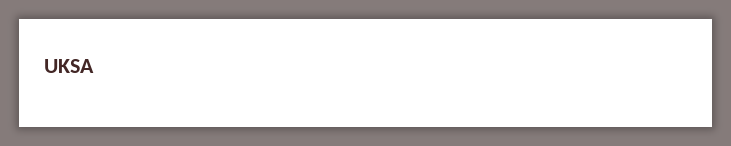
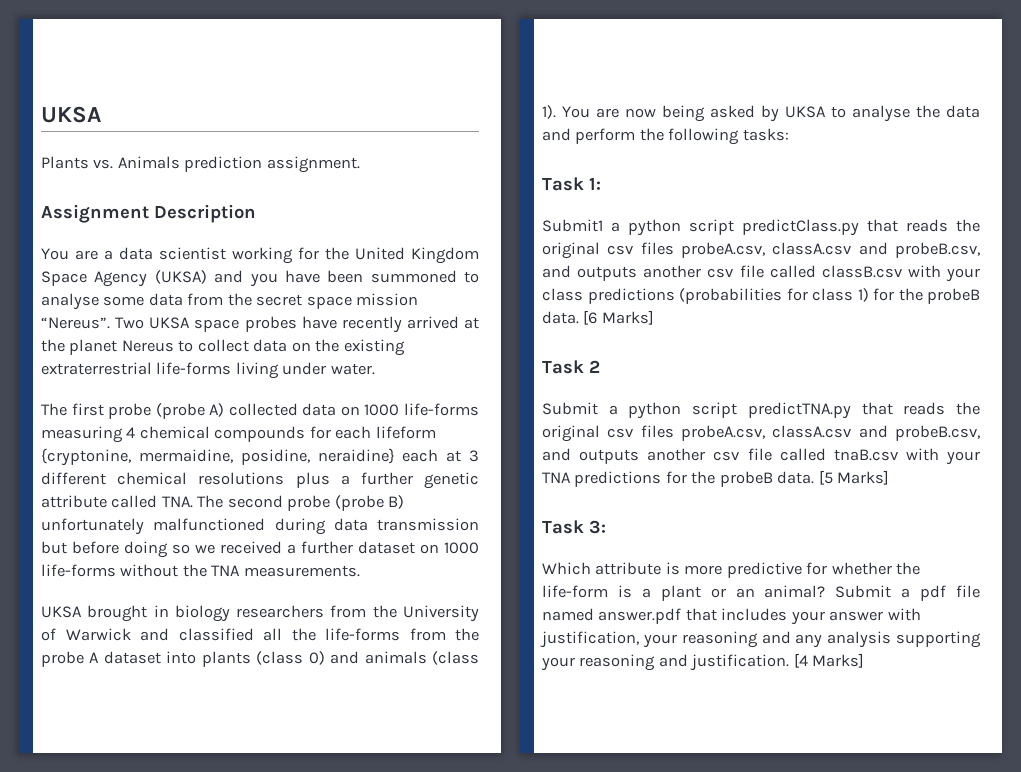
[44,59,94,73] UKSA -> [41,106,101,123] [41,156,360,173] [41,204,256,223] [41,247,479,264] [41,270,479,287] [41,293,419,310] [41,316,479,333] [41,339,405,356] [41,362,375,379] [41,403,479,419] [41,426,436,443] [41,448,479,466] [41,472,480,489] [41,495,405,511] [41,518,479,535] [41,541,479,558] [41,564,360,577] [41,605,479,622] [41,628,479,641] [41,651,480,667] [542,105,980,122] [542,128,789,145] [542,177,601,191] [542,219,980,236] [542,242,980,259] [542,265,980,282] [542,288,980,304] [542,310,654,325] [542,360,600,374] [542,402,980,419] [542,425,980,442] [542,448,980,465] [542,470,890,487] [542,520,606,534] [542,562,921,578] [542,585,980,601] [542,608,921,625] [540,631,981,648] [541,653,865,671] UKSA // Plants vs. Animals prediction assignment. // Assignment Description // You are a data scientist working for the United Kingdom Space Agency (UKSA) and you have been summoned to analyse some data from the secret space mission “Nereus”. Two UKSA space probes have recently arrived at the planet Nereus to collect data on the existing extraterrestrial life-forms living under water. // The first probe (probe A) collected data on 1000 life-forms measuring 4 chemical compounds for each lifeform {cryptonine, mermaidine, posidine, neraidine} each at 3 different chemical resolutions plus a further genetic attribute called TNA. The second probe (probe B) unfortunately malfunctioned during data transmission but before doing so we received a further dataset on 1000 life-forms without the TNA measurements. // UKSA brought in biology researchers from the University of Warwick and classified all the life-forms from the probe A dataset into plants (class 0) and animals (class 1). You are now being asked by UKSA to analyse the data and perform the following tasks: // Task 1: // Submit1 a python script predictClass.py that reads the original csv files probeA.csv, classA.csv and probeB.csv, and outputs another csv file called classB.csv with your class predictions (probabilities for class 1) for the probeB data. [6 Marks] // Task 2 // Submit a python script predictTNA.py that reads the original csv files probeA.csv, classA.csv and probeB.csv, and outputs another csv file called tnaB.csv with your TNA predictions for the probeB data. [5 Marks] // Task 3: // Which attribute is more predictive for whether the life-form is a plant or an animal? Submit a pdf file named answer.pdf that includes your answer with justification, your reasoning and any analysis supporting your reasoning and justification. [4 Marks]

